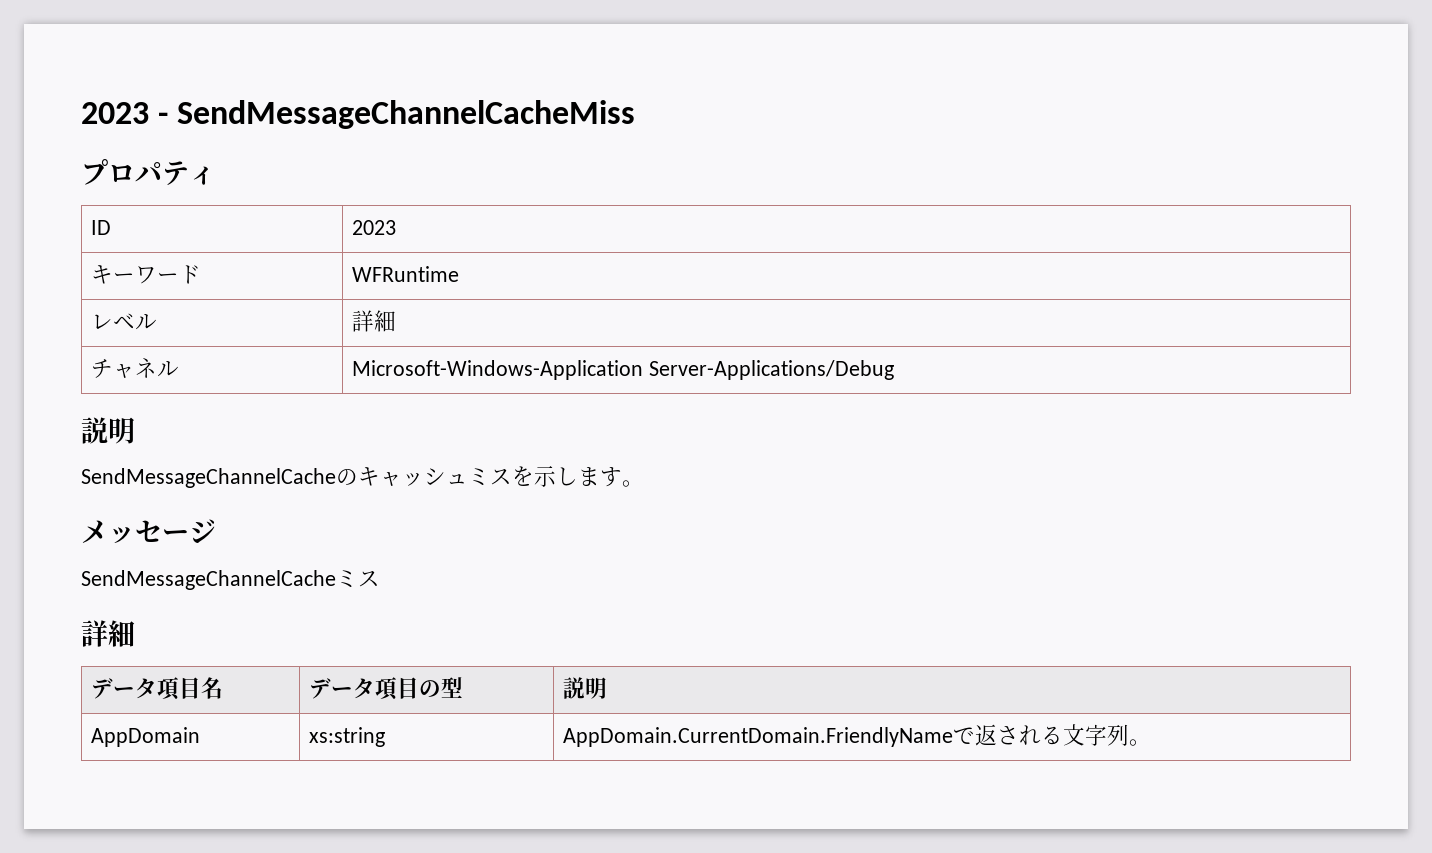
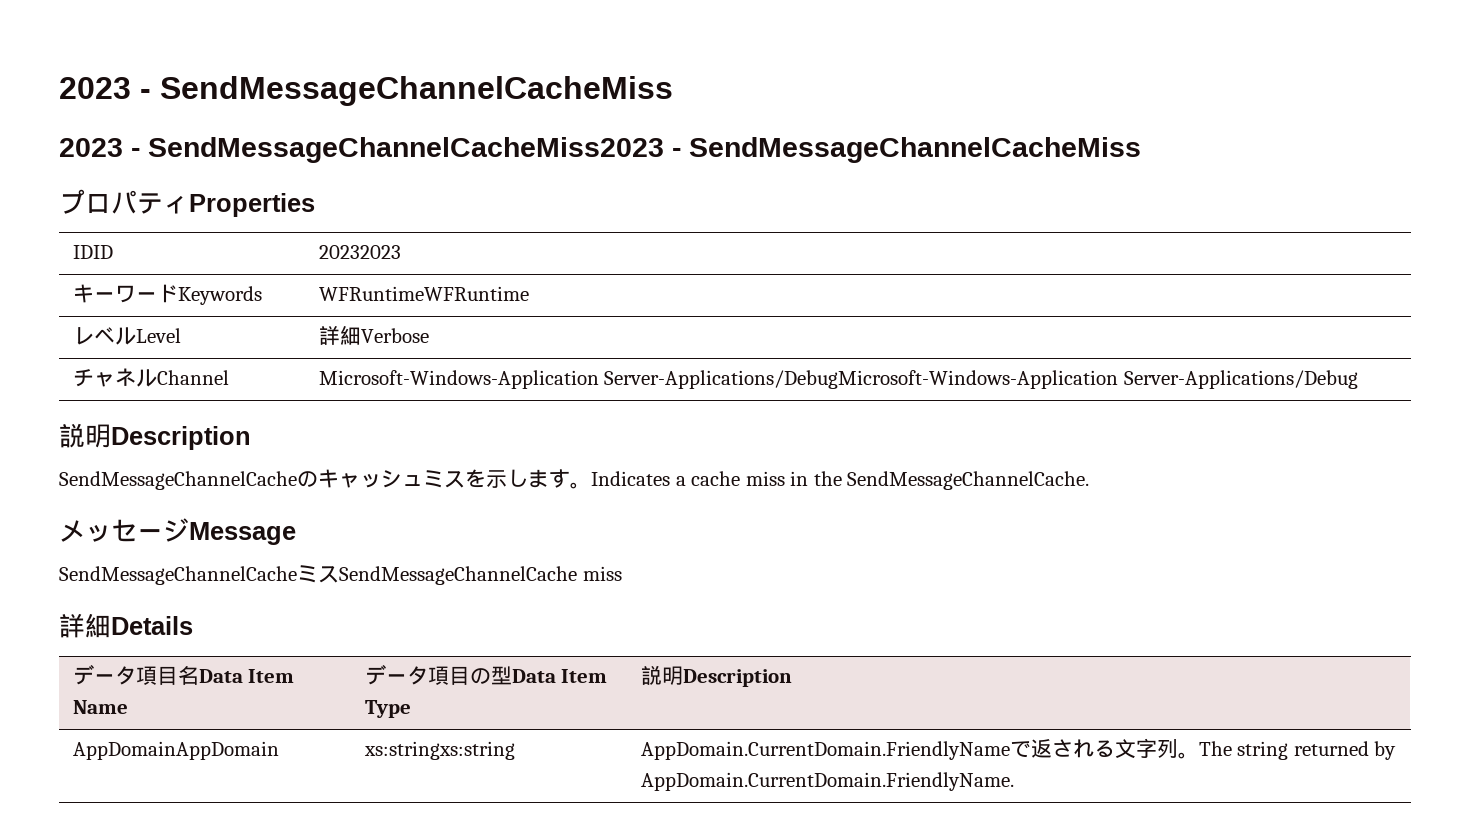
(636, 114) none -> [59,137,1141,163] // 2023 - SendMessageChannelCacheMiss2023 - SendMessageChannelCacheMiss
[91,220,112,235] [352,220,397,235] // ID | 2023 -> [189,193,315,217] [72,245,113,259] [318,245,401,259] Properties // IDID | 20232023
[352,266,460,282] | WFRuntime -> [177,286,262,305] [318,286,529,301] Keywords | WFRuntimeWFRuntime
[352,310,397,332] | 詳細 -> [135,328,181,343] [318,326,429,345] Level | 詳細Verbose
(180, 369) none -> [156,370,229,385] Channel
(644, 370) none -> [604,370,1119,389] Server-Applications/DebugMicrosoft-Windows-Application
(135, 430) none -> [111,426,251,450] Description
(644, 483) none -> [591,471,1090,490] Indicates a cache miss in the SendMessageChannelCache.
(216, 531) none -> [189,522,296,545] Message
[81,620,135,647] // 詳細 -> [339,566,622,585] [59,613,193,638] SendMessageChannelCache miss // 詳細Details
(224, 688) none -> [198,669,295,683] [72,700,128,714] Data Item Name
[563,677,608,699] [91,727,201,747] [309,727,386,747] | 説明 // AppDomain | xs:string -> [511,669,608,683] [364,700,411,718] [640,665,792,687] [72,741,279,760] [363,741,515,760] Data Item Type | 説明Description // AppDomainAppDomain | xs:stringxs:string
(1152, 742) none -> [1198,741,1397,760] [640,772,1014,791] The string returned by AppDomain.CurrentDomain.FriendlyName.

